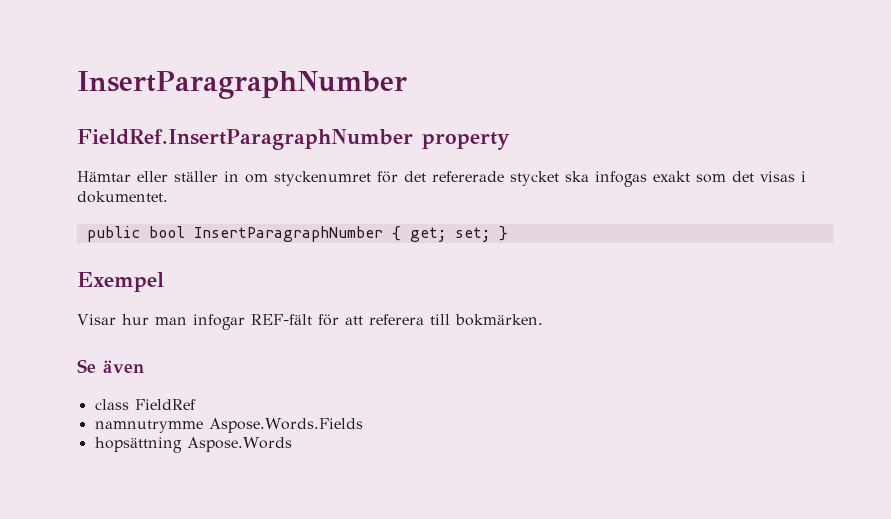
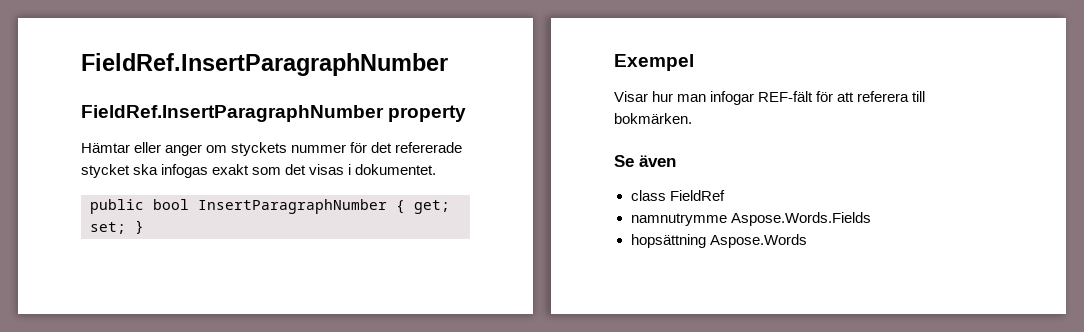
[77,71,407,99] InsertParagraphNumber -> [81,53,448,76] FieldRef.InsertParagraphNumber
[174,171,371,186] ställer in om styckenumret -> [165,142,347,156] anger om styckets nummer

